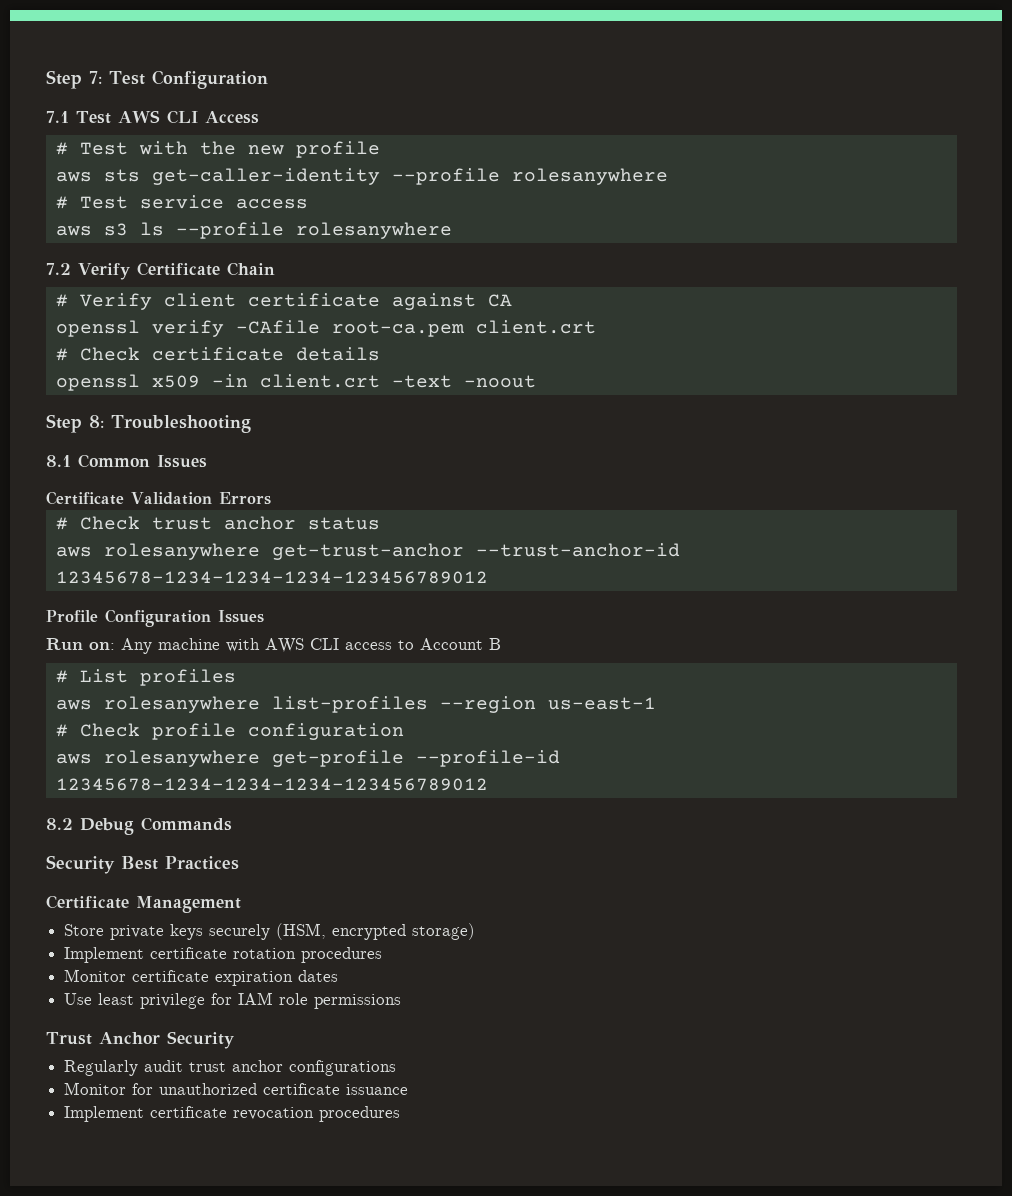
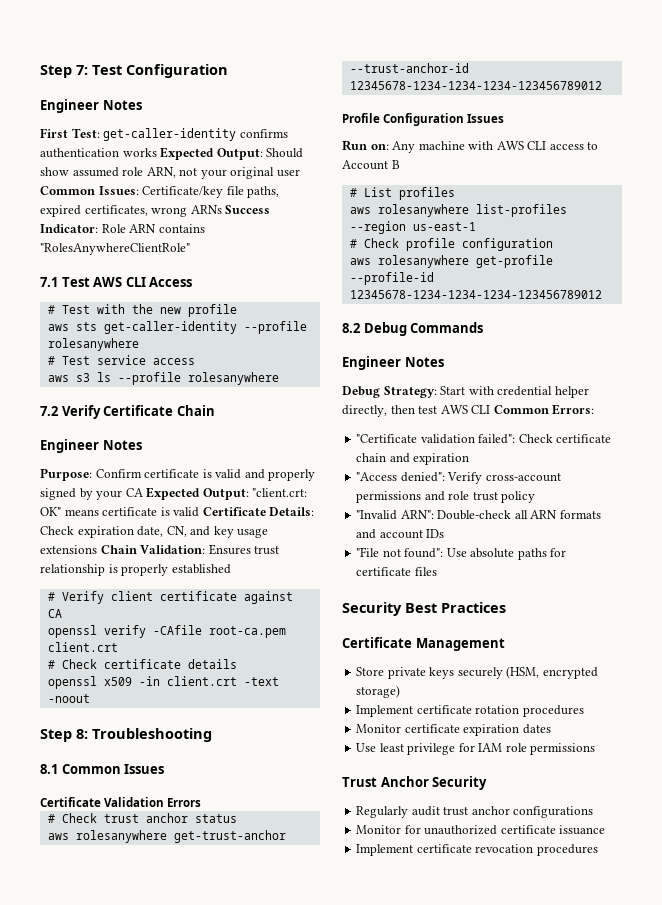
(268, 79) none -> [40,99,142,113] [40,128,288,141] [40,147,304,160] [40,167,300,179] [40,186,280,198] [40,205,271,217] [40,224,205,233] [40,243,190,255] // Engineer Notes // First Test: get-caller-identity confirms authentication works Expected Output: Should show assumed role ARN, not your original user Common Issues: Certificate/key file paths, expired certificates, wrong ARNs Success Indicator: Role ARN contains "RolesAnywhereClientRole"
(275, 269) none -> [40,439,142,453] [40,468,316,481] [40,487,308,500] [40,507,315,517] [40,526,269,538] [40,544,280,555] [40,564,231,576] // Engineer Notes // Purpose: Confirm certificate is valid and properly signed by your CA Expected Output: "client.crt: OK" means certificate is valid Certificate Details: Check expiration date, CN, and key usage extensions Chain Validation: Ensures trust relationship is properly established
(232, 824) none -> [342,356,444,370] [342,386,589,398] [342,404,595,417] [356,434,612,444] [356,453,470,465] [356,472,561,484] [356,491,536,503] [356,510,601,520] [356,529,445,539] [356,547,567,560] [356,567,437,576] // Engineer Notes // Debug Strategy: Start with credential helper directly, then test AWS CLI Common Errors: // "Certificate validation failed": Check certificate chain and expiration // "Access denied": Verify cross-account permissions and role trust policy // "Invalid ARN": Double-check all ARN formats and account IDs // "File not found": Use absolute paths for certificate files

